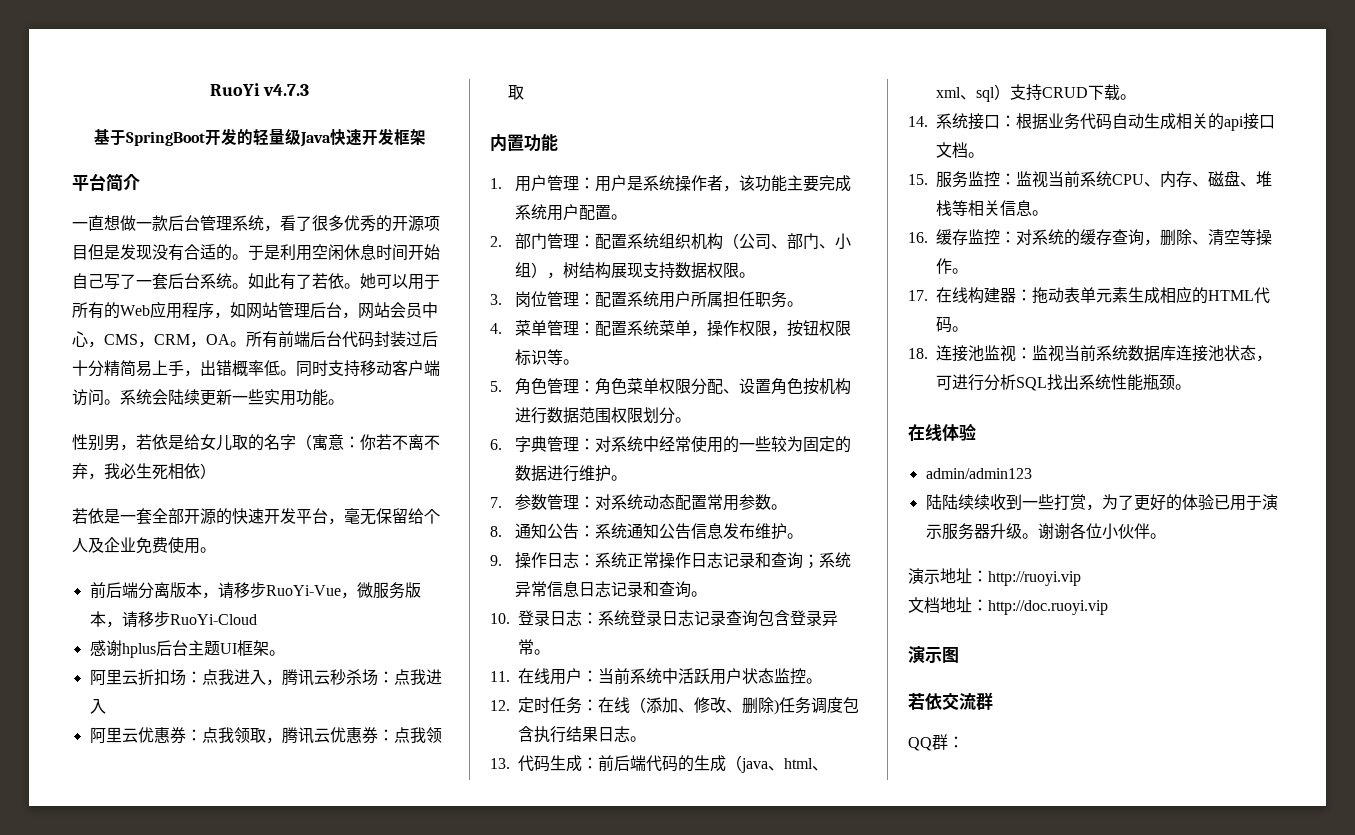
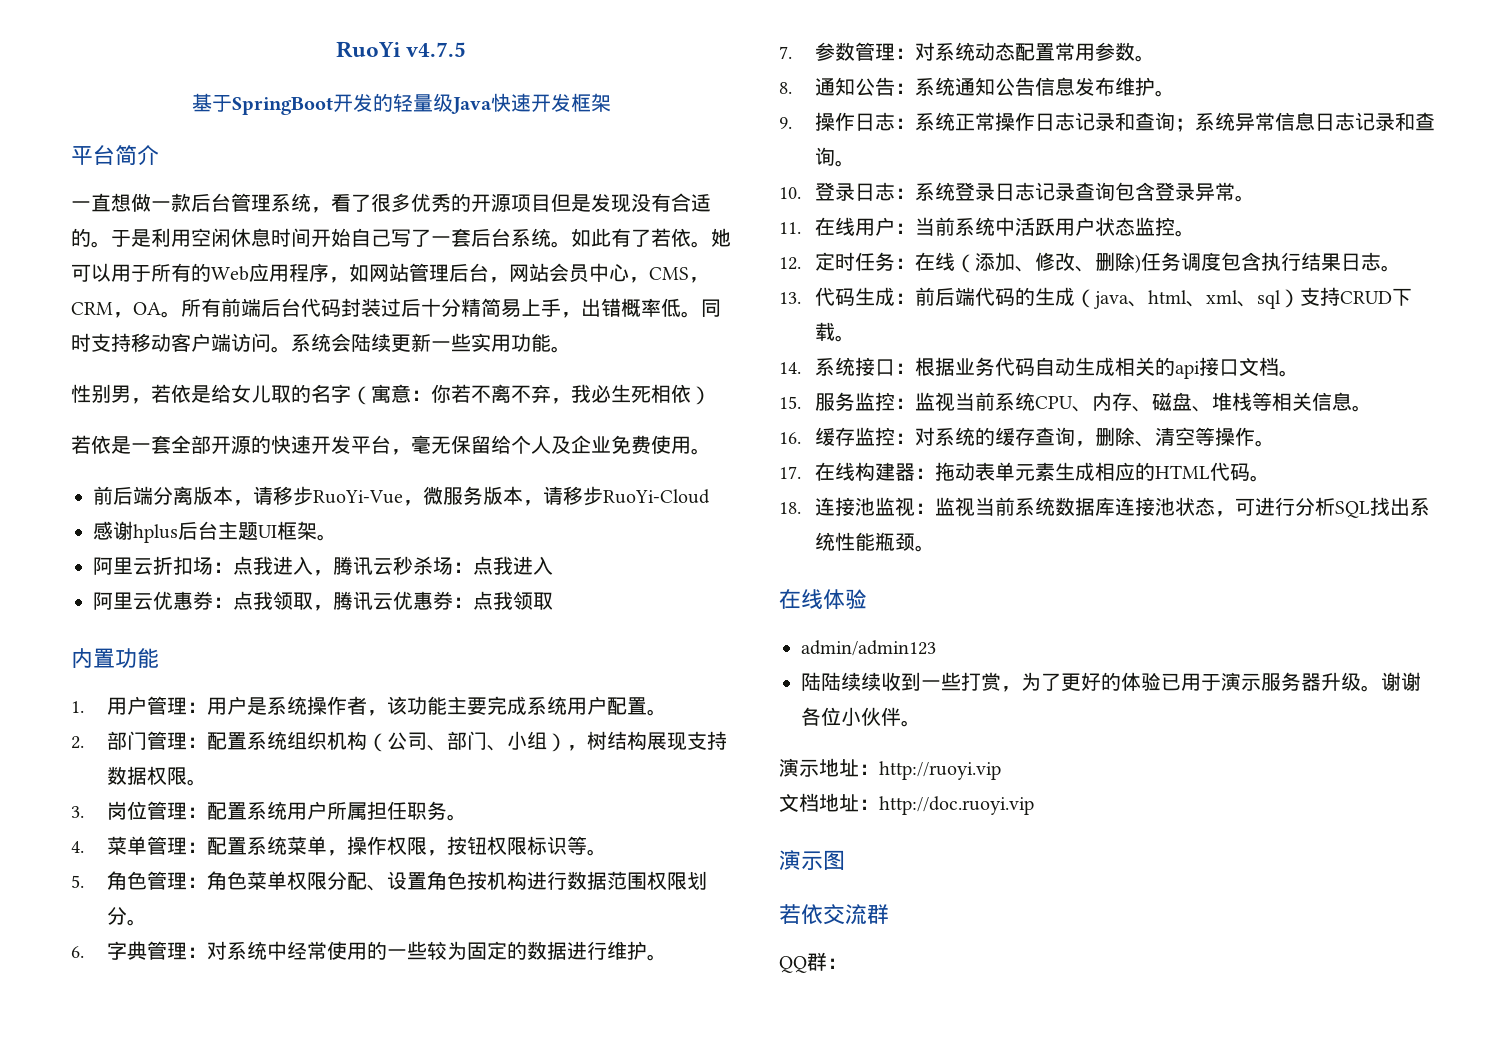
[263,84,310,96] v4.7.3 -> [406,42,467,57] v4.7.5

